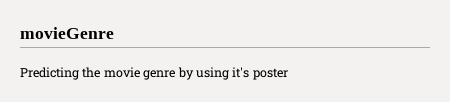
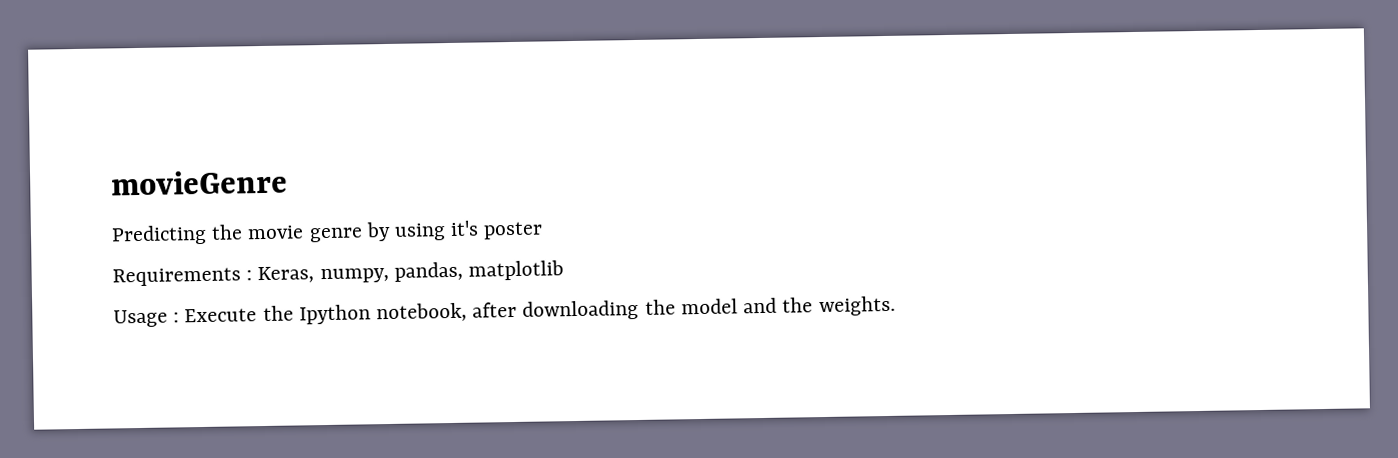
(288, 74) none -> [112,260,565,287] [113,295,896,328] // Requirements : Keras, numpy, pandas, matplotlib // Usage : Execute the Ipython notebook, after downloading the model and the weights.

